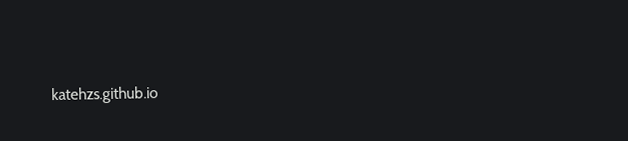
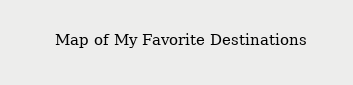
[51,86,159,105] katehzs.github.io -> [55,33,307,48] Map of My Favorite Destinations

